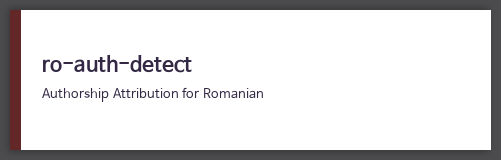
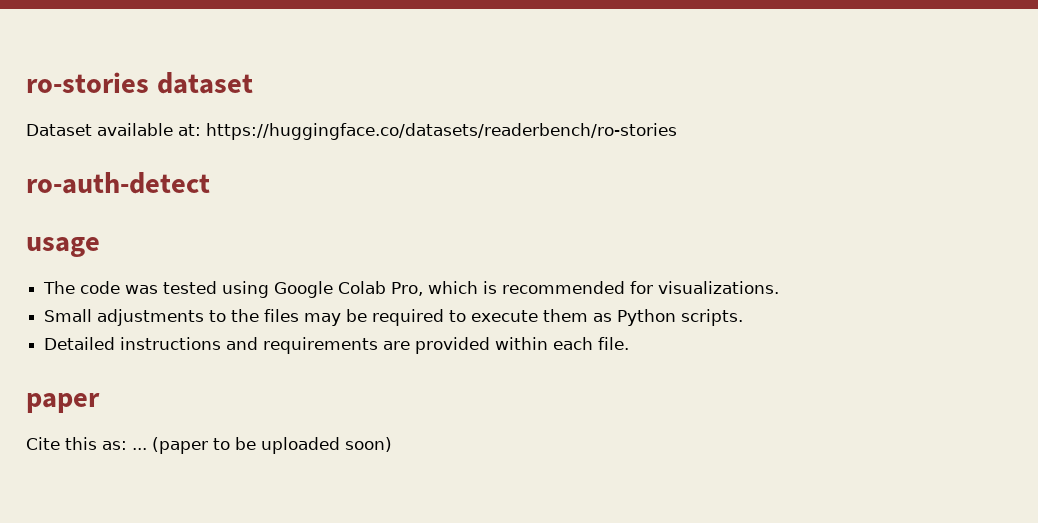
[42,55,192,73] [42,87,264,102] ro-auth-detect // Authorship Attribution for Romanian -> [26,72,253,94] [26,123,677,140] [26,172,210,194] [26,237,100,257] [43,281,780,298] [44,309,744,326] [44,337,630,354] [26,393,100,413] [26,437,392,454] ro-stories dataset // Dataset available at: https://huggingface.co/datasets/readerbench/ro-stories // ro-auth-detect // usage // The code was tested using Google Colab Pro, which is recommended for visualizations. // Small adjustments to the files may be required to execute them as Python scripts. // Detailed instructions and requirements are provided within each file. // paper // Cite this as: ... (paper to be uploaded soon)

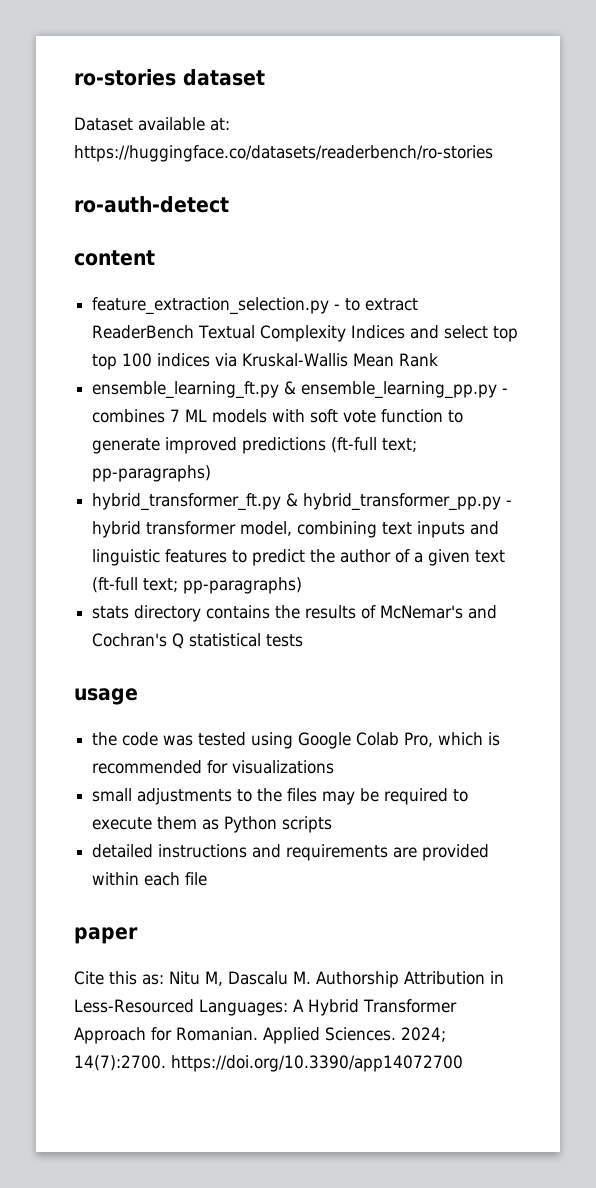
(210, 183) none -> [74,250,155,266] [92,297,419,315] [92,325,519,342] [92,353,439,370] [92,381,509,399] [92,409,464,423] [92,437,418,454] [92,465,212,482] [92,493,513,511] [92,521,500,538] [92,549,506,566] [92,577,303,594] [92,605,498,622] [92,633,304,649] // content // feature_extraction_selection.py - to extract ReaderBench Textual Complexity Indices and select top top 100 indices via Kruskal-Wallis Mean Rank // ensemble_learning_ft.py & ensemble_learning_pp.py - combines 7 ML models with soft vote function to generate improved predictions (ft-full text; pp-paragraphs) // hybrid_transformer_ft.py & hybrid_transformer_pp.py - hybrid transformer model, combining text inputs and linguistic features to predict the author of a given text (ft-full text; pp-paragraphs) // stats directory contains the results of McNemar's and Cochran's Q statistical tests
[43,281,76,294] The -> [92,732,118,746] the
[658,281,780,294] [44,309,93,322] visualizations. // Small -> [232,760,335,774] [92,788,133,802] visualizations // small
[681,309,744,326] [44,337,116,350] scripts. // Detailed -> [282,816,333,833] [92,844,154,858] scripts // detailed
[598,337,630,350] file. -> [185,872,208,886] file
[132,437,392,454] ... (paper to be uploaded soon) -> [169,971,504,988] [74,999,457,1016] [74,1027,446,1044] [74,1055,463,1072] Nitu M, Dascalu M. Authorship Attribution in Less-Resourced Languages: A Hybrid Transformer Approach for Romanian. Applied Sciences. 2024; 14(7):2700. https://doi.org/10.3390/app14072700

